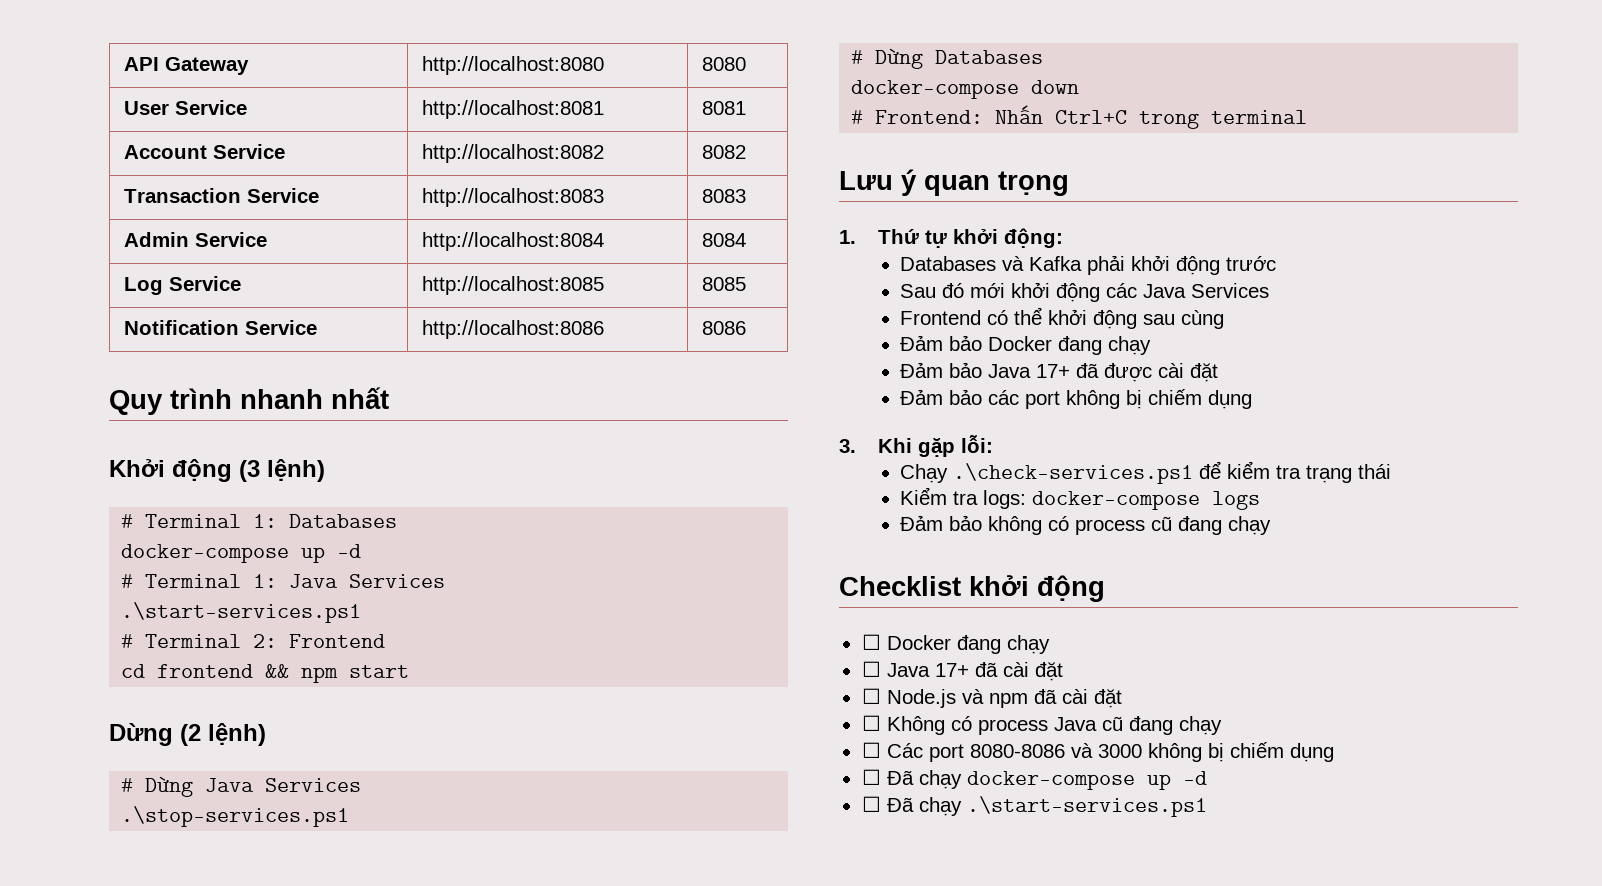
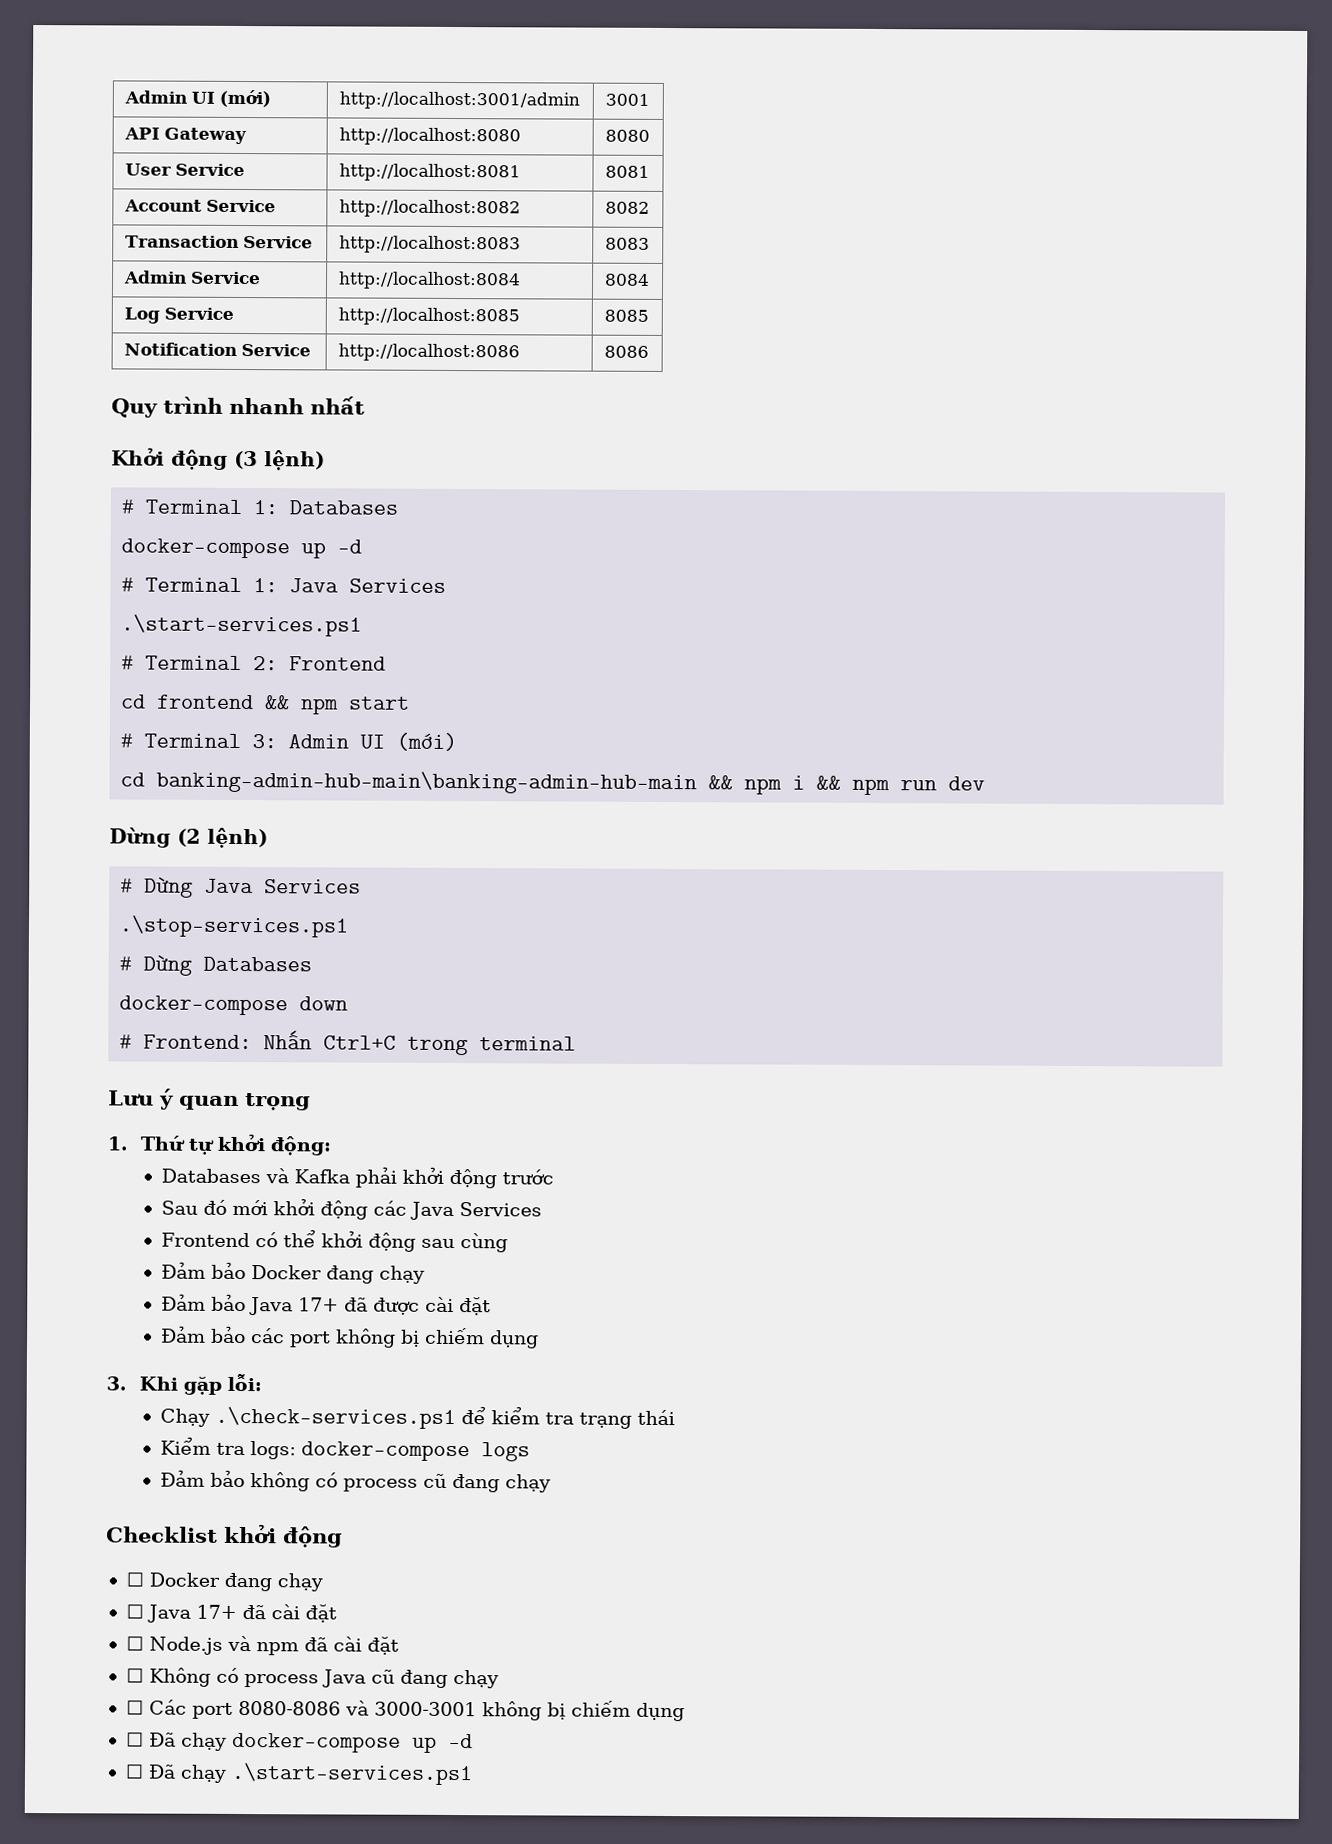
(124, 64) none -> [123,89,271,108] [338,91,580,110] [604,93,650,106] Admin UI (mới) | http://localhost:3001/admin | 3001 //
(410, 671) none -> [120,732,458,752] [120,770,986,796] // # Terminal 3: Admin UI (mới) // cd banking-admin-hub-main\banking-admin-hub-main && npm i && npm run dev
[1097,744,1142,758] 3000 -> [373,1701,477,1717] 3000-3001

